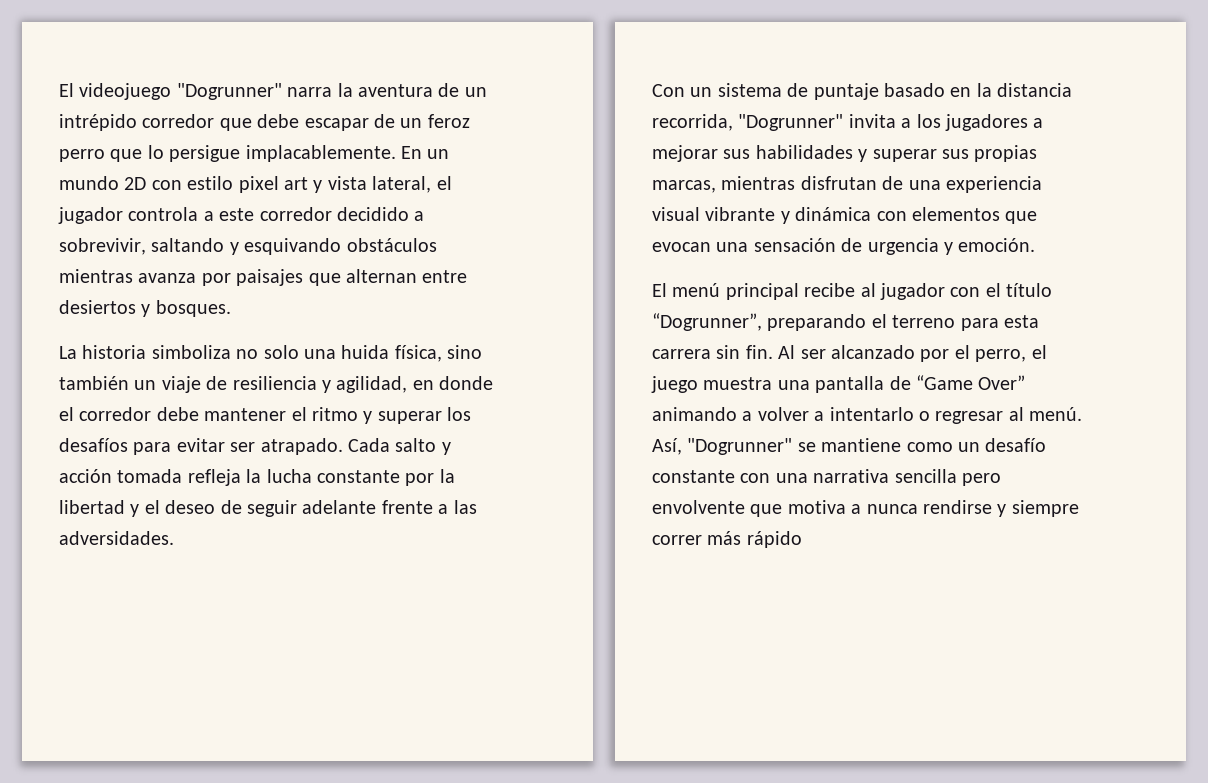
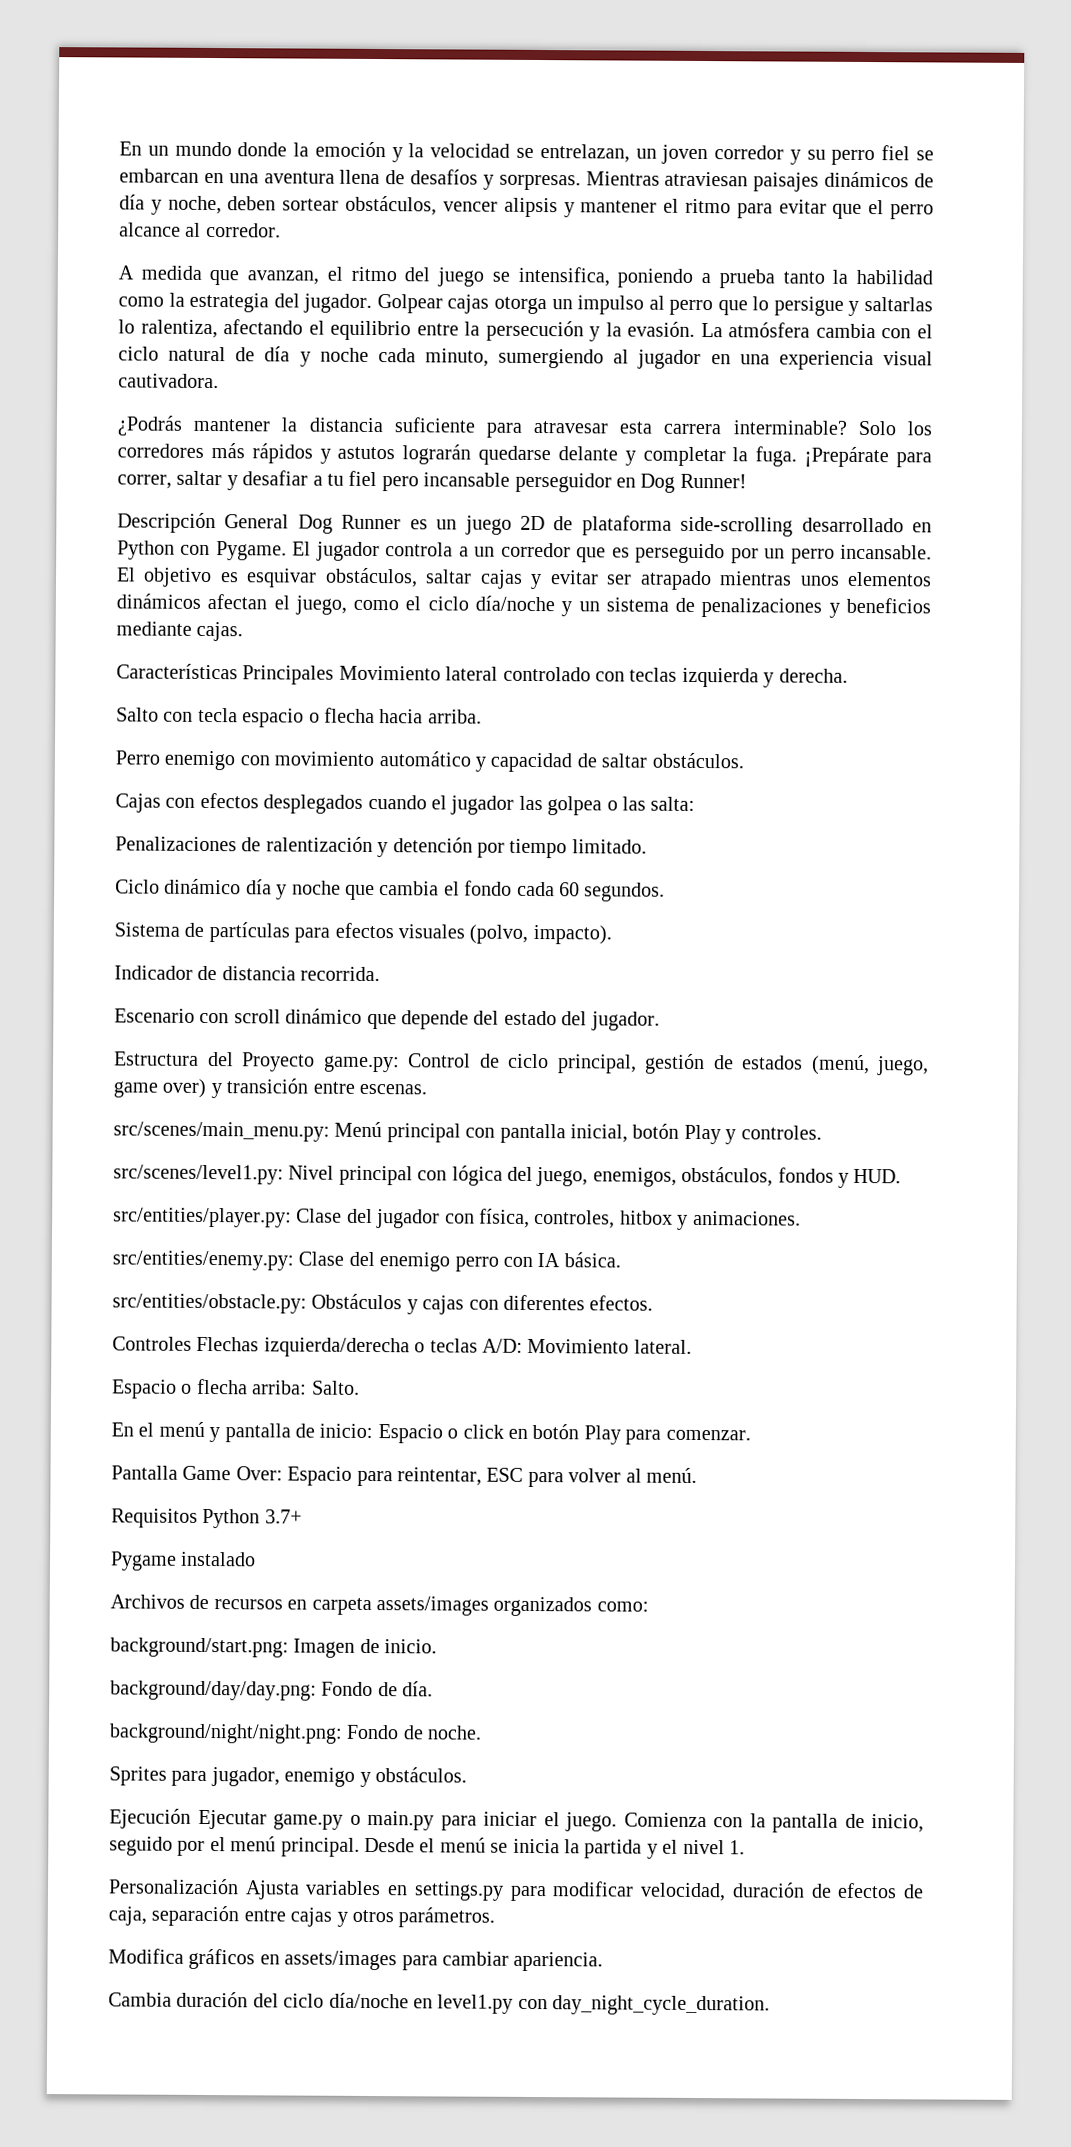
[59,83,487,100] [59,114,470,131] [59,145,450,162] [59,176,452,193] [58,207,425,224] [59,238,437,255] [59,269,468,286] [59,300,231,317] [59,345,483,362] [59,376,494,393] [59,407,472,424] [59,438,451,455] [59,469,455,486] [59,500,477,517] [59,531,174,545] [652,83,1073,100] [652,114,1044,131] [652,145,1038,162] [652,176,1042,193] [652,207,1038,224] [652,238,1036,255] [652,283,1053,300] [652,313,1039,331] [652,345,1047,362] [651,375,1026,393] [652,407,1083,424] [652,438,1047,455] [652,469,1001,486] [652,500,1079,517] [652,531,802,548] El videojuego "Dogrunner" narra la aventura de un intrépido corredor que debe escapar de un feroz perro que lo persigue implacablemente. En un mundo 2D con estilo pixel art y vista lateral, el jugador controla a este corredor decidido a sobrevivir, saltando y esquivando obstáculos mientras avanza por paisajes que alternan entre desiertos y bosques. // La historia simboliza no solo una huida física, sino también un viaje de resiliencia y agilidad, en donde el corredor debe mantener el ritmo y superar los desafíos para evitar ser atrapado. Cada salto y acción tomada refleja la lucha constante por la libertad y el deseo de seguir adelante frente a las adversidades. // Con un sistema de puntaje basado en la distancia recorrida, "Dogrunner" invita a los jugadores a mejorar sus habilidades y superar sus propias marcas, mientras disfrutan de una experiencia visual vibrante y dinámica con elementos que evocan una sensación de urgencia y emoción. // El menú principal recibe al jugador con el título “Dogrunner”, preparando el terreno para esta carrera sin fin. Al ser alcanzado por el perro, el juego muestra una pantalla de “Game Over” animando a volver a intentarlo o regresar al menú. Así, "Dogrunner" se mantiene como un desafío constante con una narrativa sencilla pero envolvente que motiva a nunca rendirse y siempre correr más rápido -> [119,141,935,166] [119,168,934,192] [119,194,934,220] [119,222,281,238] [118,265,934,289] [118,292,933,316] [118,319,933,342] [118,346,933,371] [118,373,219,389] [117,415,932,438] [117,443,932,468] [117,470,747,493] [117,512,932,537] [117,540,932,564] [116,567,932,591] [116,593,932,618] [116,621,244,642] [116,663,848,688] [116,707,482,728] [115,750,744,773] [115,792,696,816] [115,836,647,859] [115,878,666,902] [114,922,612,945] [114,965,381,982] [114,1008,660,1031] [114,1051,929,1076] [113,1078,427,1099] [113,1121,822,1145] [113,1164,902,1188] [113,1207,801,1230] [112,1250,621,1272] [112,1293,654,1315] [112,1336,692,1358] [112,1378,360,1399] [111,1421,751,1445] [111,1465,697,1488] [111,1508,302,1529] [110,1551,257,1571] [110,1594,649,1617] [110,1637,438,1658] [110,1680,434,1701] [109,1723,483,1744] [109,1766,467,1788] [109,1808,924,1833] [109,1836,745,1859] [108,1878,925,1902] [108,1905,496,1928] [108,1948,604,1972] [108,1991,771,2016] En un mundo donde la emoción y la velocidad se entrelazan, un joven corredor y su perro fiel se embarcan en una aventura llena de desafíos y sorpresas. Mientras atraviesan paisajes dinámicos de día y noche, deben sortear obstáculos, vencer alipsis y mantener el ritmo para evitar que el perro alcance al corredor. // A medida que avanzan, el ritmo del juego se intensifica, poniendo a prueba tanto la habilidad como la estrategia del jugador. Golpear cajas otorga un impulso al perro que lo persigue y saltarlas lo ralentiza, afectando el equilibrio entre la persecución y la evasión. La atmósfera cambia con el ciclo natural de día y noche cada minuto, sumergiendo al jugador en una experiencia visual cautivadora. // ¿Podrás mantener la distancia suficiente para atravesar esta carrera interminable? Solo los corredores más rápidos y astutos lograrán quedarse delante y completar la fuga. ¡Prepárate para correr, saltar y desafiar a tu fiel pero incansable perseguidor en Dog Runner! // Descripción General Dog Runner es un juego 2D de plataforma side-scrolling desarrollado en Python con Pygame. El jugador controla a un corredor que es perseguido por un perro incansable. El objetivo es esquivar obstáculos, saltar cajas y evitar ser atrapado mientras unos elementos dinámicos afectan el juego, como el ciclo día/noche y un sistema de penalizaciones y beneficios mediante cajas. // Características Principales Movimiento lateral controlado con teclas izquierda y derecha. // Salto con tecla espacio o flecha hacia arriba. // Perro enemigo con movimiento automático y capacidad de saltar obstáculos. // Cajas con efectos desplegados cuando el jugador las golpea o las salta: // Penalizaciones de ralentización y detención por tiempo limitado. // Ciclo dinámico día y noche que cambia el fondo cada 60 segundos. // Sistema de partículas para efectos visuales (polvo, impacto). // Indicador de distancia recorrida. // Escenario con scroll dinámico que depende del estado del jugador. // Estructura del Proyecto game.py: Control de ciclo principal, gestión de estados (menú, juego, game over) y transición entre escenas. // src/scenes/main_menu.py: Menú principal con pantalla inicial, botón Play y controles. // src/scenes/level1.py: Nivel principal con lógica del juego, enemigos, obstáculos, fondos y HUD. // src/entities/player.py: Clase del jugador con física, controles, hitbox y animaciones. // src/entities/enemy.py: Clase del enemigo perro con IA básica. // src/entities/obstacle.py: Obstáculos y cajas con diferentes efectos. // Controles Flechas izquierda/derecha o teclas A/D: Movimiento lateral. // Espacio o flecha arriba: Salto. // En el menú y pantalla de inicio: Espacio o click en botón Play para comenzar. // Pantalla Game Over: Espacio para reintentar, ESC para volver al menú. // Requisitos Python 3.7+ // Pygame instalado // Archivos de recursos en carpeta assets/images organizados como: // background/start.png: Imagen de inicio. // background/day/day.png: Fondo de día. // background/night/night.png: Fondo de noche. // Sprites para jugador, enemigo y obstáculos. // Ejecución Ejecutar game.py o main.py para iniciar el juego. Comienza con la pantalla de inicio, seguido por el menú principal. Desde el menú se inicia la partida y el nivel 1. // Personalización Ajusta variables en settings.py para modificar velocidad, duración de efectos de caja, separación entre cajas y otros parámetros. // Modifica gráficos en assets/images para cambiar apariencia. // Cambia duración del ciclo día/noche en level1.py con day_night_cycle_duration.

